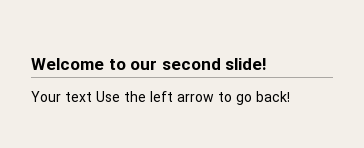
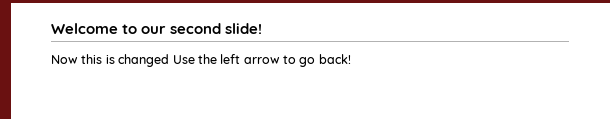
[31,91,92,102] Your text -> [51,54,170,67] Now this is changed

